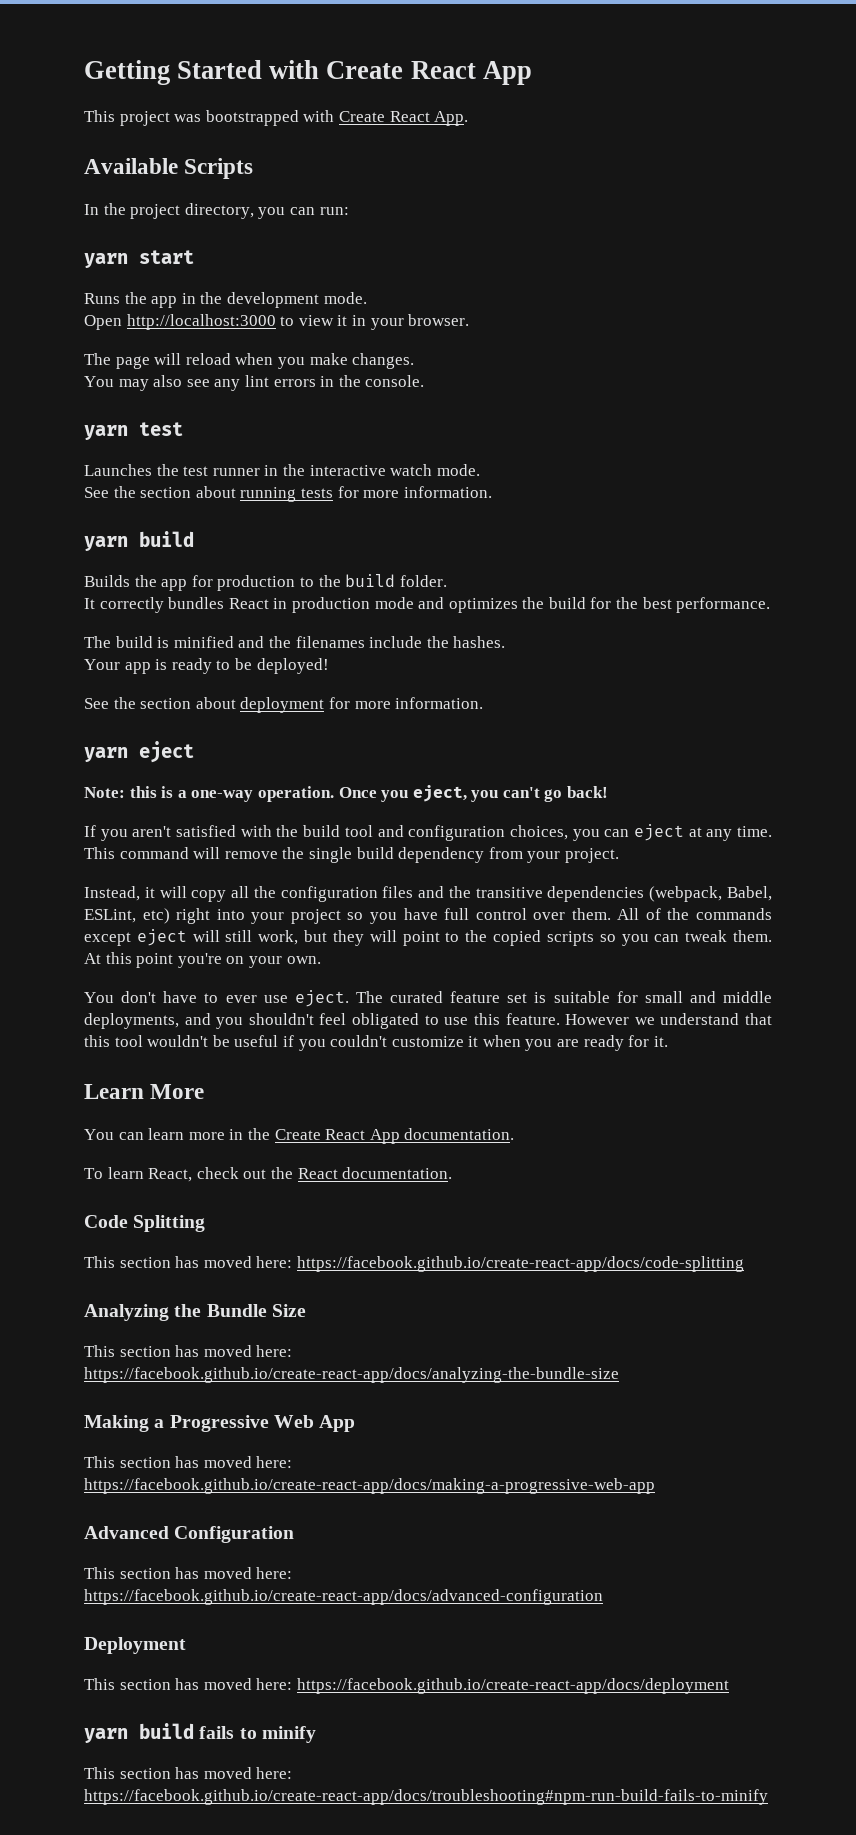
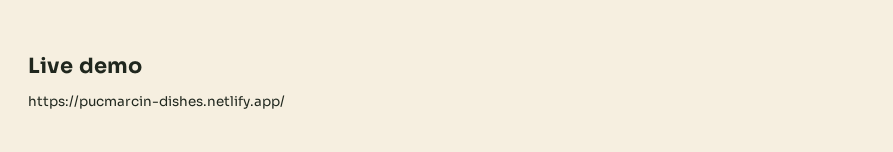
[84,60,532,85] [84,110,469,126] [84,158,254,179] [84,203,349,219] [84,250,194,268] [84,292,367,308] [84,314,470,330] [84,353,415,369] [84,375,425,391] [84,422,183,440] [84,464,480,476] [84,486,492,502] [84,531,194,551] [84,574,447,591] [84,597,771,613] [84,636,506,648] [84,658,329,674] [84,697,484,713] [84,741,194,763] [84,785,609,802] [84,824,772,841] [84,847,619,863] [84,886,772,902] [84,908,772,924] [84,929,773,946] [84,952,321,968] [84,990,772,1007] [84,1013,772,1029] [84,1035,668,1051] [84,1084,205,1099] [84,1128,515,1144] [84,1167,453,1182] [84,1215,206,1232] [84,1256,744,1272] [84,1304,306,1321] [84,1345,293,1357] [84,1367,619,1383] [84,1415,356,1432] [84,1456,293,1468] [84,1478,655,1494] [84,1526,295,1543] [84,1567,293,1579] [84,1589,603,1605] [84,1637,186,1654] [84,1678,729,1694] [84,1723,316,1743] [84,1767,293,1779] [84,1789,768,1805] Getting Started with Create React App // This project was bootstrapped with Create React App. // Available Scripts // In the project directory, you can run: // yarn start // Runs the app in the development mode. // Open http://localhost:3000 to view it in your browser. // The page will reload when you make changes. // You may also see any lint errors in the console. // yarn test // Launches the test runner in the interactive watch mode. // See the section about running tests for more information. // yarn build // Builds the app for production to the build folder. // It correctly bundles React in production mode and optimizes the build for the best performance. // The build is minified and the filenames include the hashes. // Your app is ready to be deployed! // See the section about deployment for more information. // yarn eject // Note: this is a one-way operation. Once you eject, you can't go back! // If you aren't satisfied with the build tool and configuration choices, you can eject at any time. This command will remove the single build dependency from your project. // Instead, it will copy all the configuration files and the transitive dependencies (webpack, Babel, ESLint, etc) right into your project so you have full control over them. All of the commands except eject will still work, but they will point to the copied scripts so you can tweak them. At this point you're on your own. // You don't have to ever use eject. The curated feature set is suitable for small and middle deployments, and you shouldn't feel obligated to use this feature. However we understand that this tool wouldn't be useful if you couldn't customize it when you are ready for it. // Learn More // You can learn more in the Create React App documentation. // To learn React, check out the React documentation. // Code Splitting // This section has moved here: https://facebook.github.io/create-react-app/docs/code-splitting // Analyzing the Bundle Size // This section has moved here: https://facebook.github.io/create-react-app/docs/analyzing-the-bundle-size // Making a Progressive Web App // This section has moved here: https://facebook.github.io/create-react-app/docs/making-a-progressive-web-app // Advanced Configuration // This section has moved here: https://facebook.github.io/create-react-app/docs/advanced-configuration // Deployment // This section has moved here: https://facebook.github.io/create-react-app/docs/deployment // yarn build fails to minify // This section has moved here: https://facebook.github.io/create-react-app/docs/troubleshooting#npm-run-build-fails-to-minify -> [28,56,142,74] [28,95,285,109] Live demo // https://pucmarcin-dishes.netlify.app/

